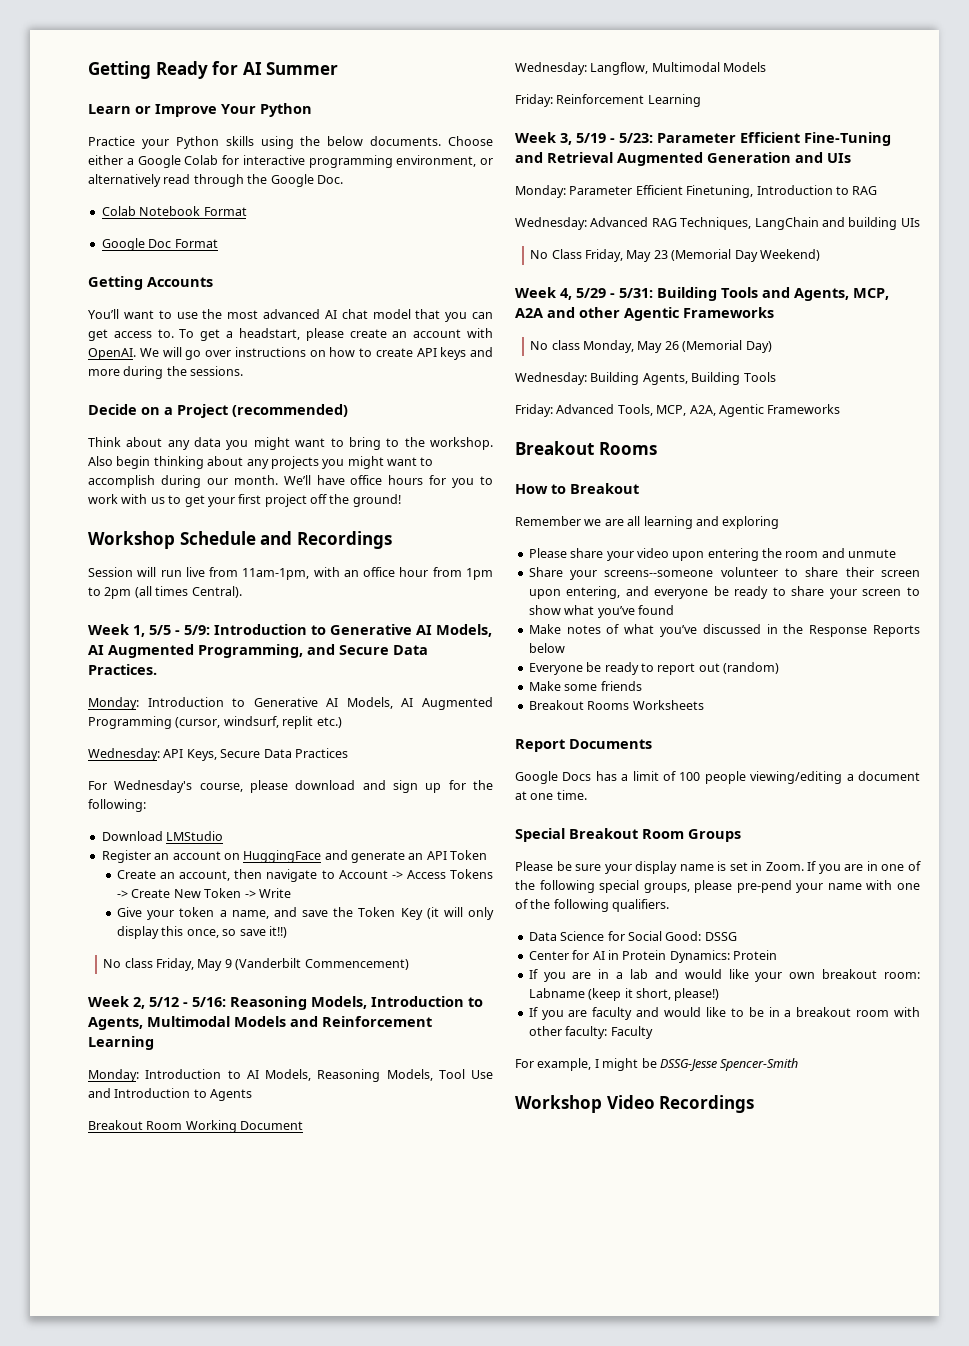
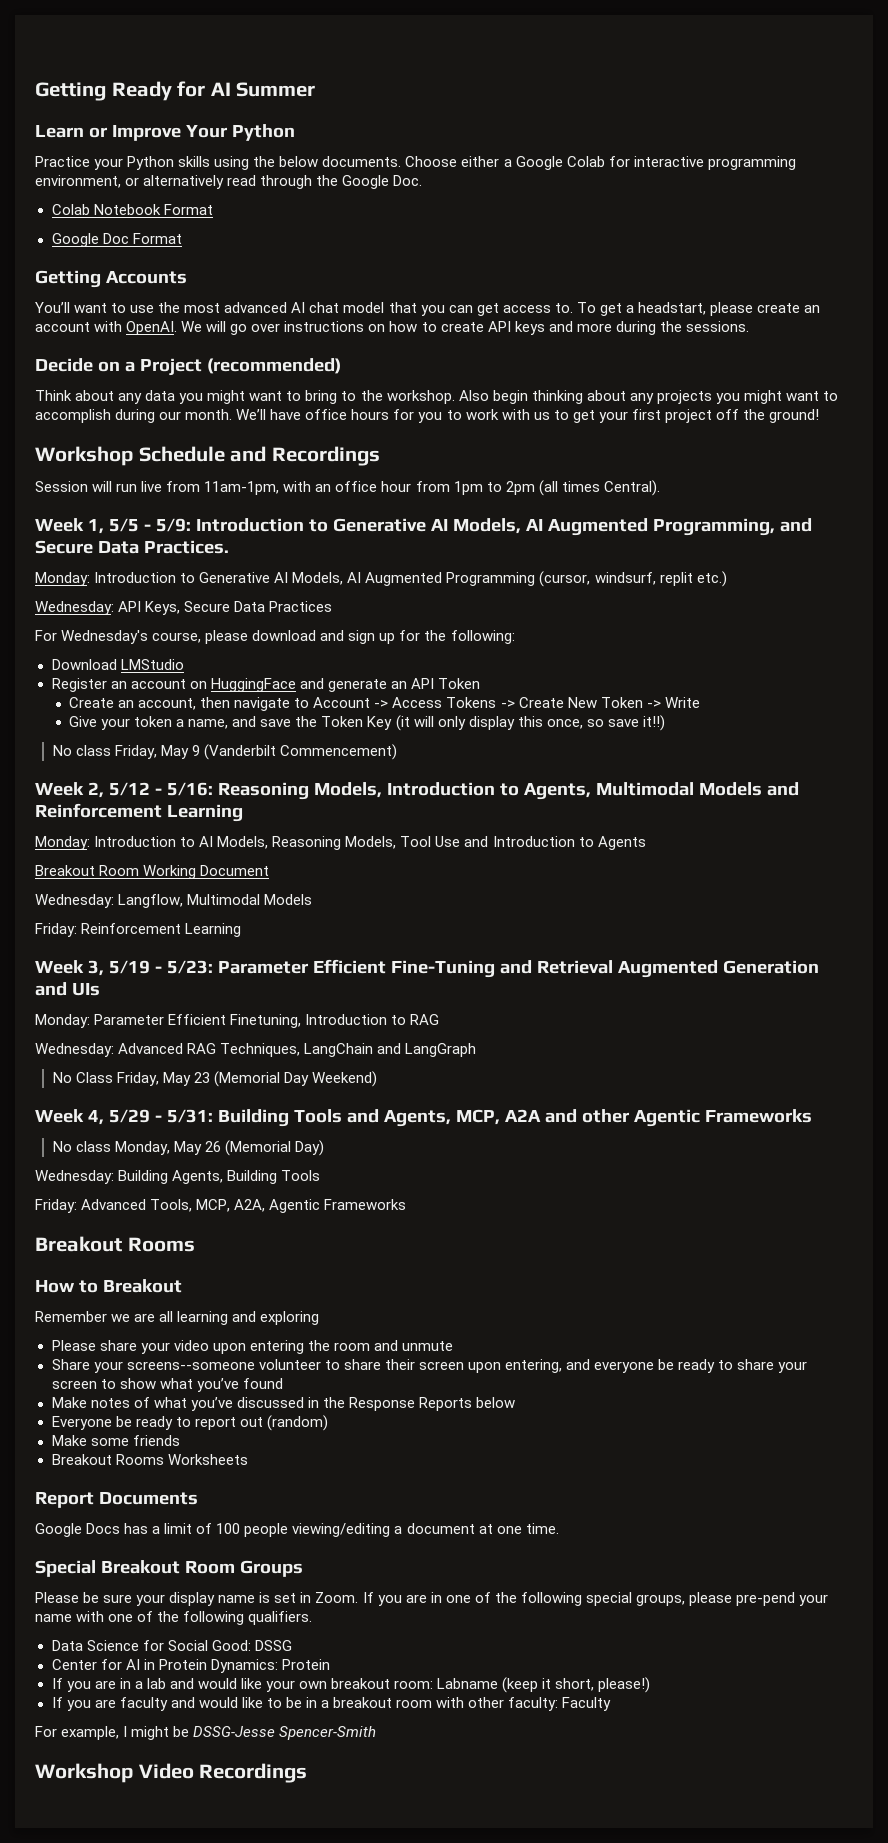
[848,217,920,230] building UIs -> [405,1043,477,1057] LangGraph

